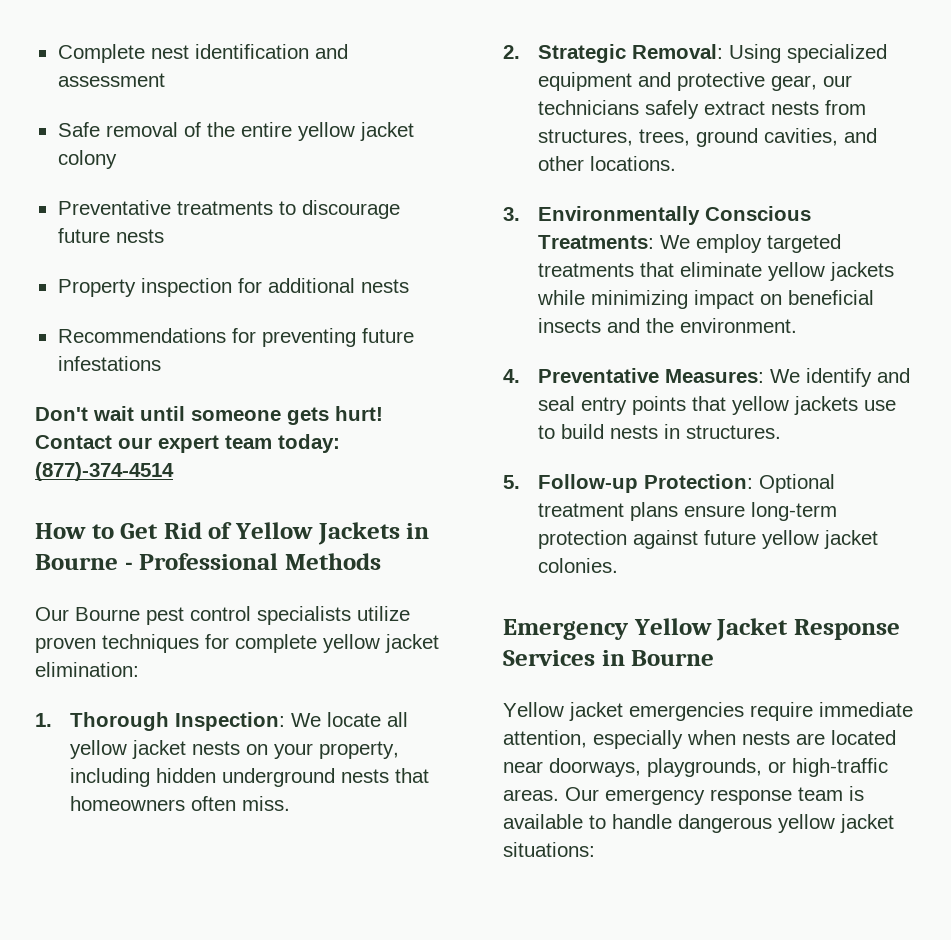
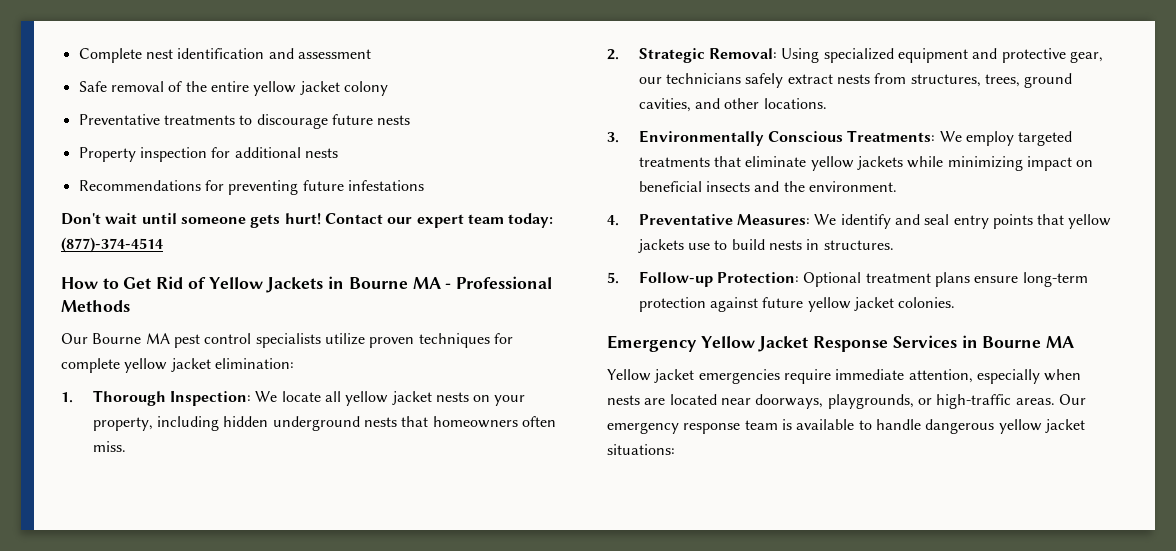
(118, 562) none -> [412,277,441,289] MA
(140, 614) none -> [145,333,170,344] MA
(715, 658) none -> [1046,336,1075,348] MA

